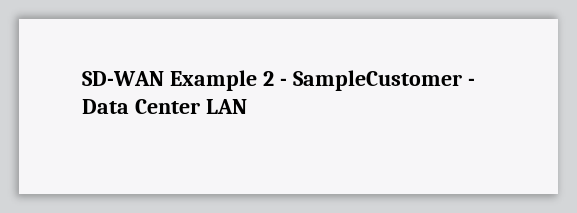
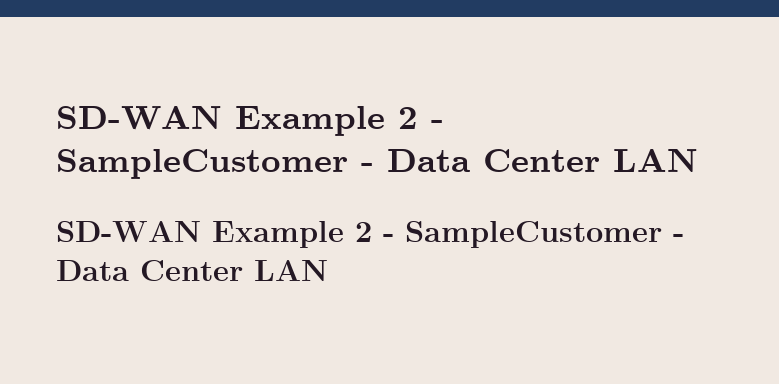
[82,70,475,91] [82,99,247,114] SD-WAN Example 2 - SampleCustomer - Data Center LAN -> [56,106,444,136] [56,149,698,179] [56,221,684,248] [56,260,328,281] SD-WAN Example 2 - SampleCustomer - Data Center LAN // SD-WAN Example 2 - SampleCustomer - Data Center LAN

